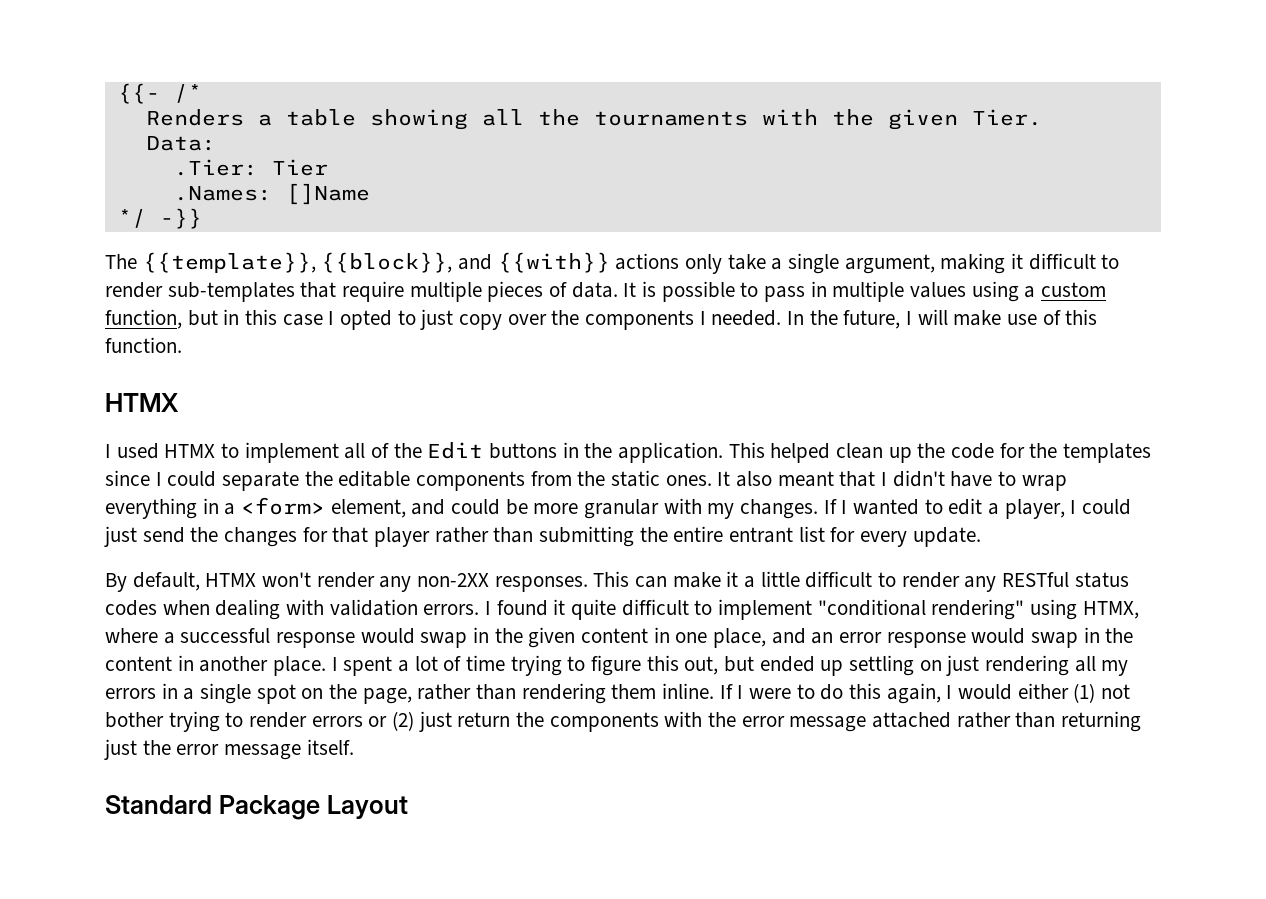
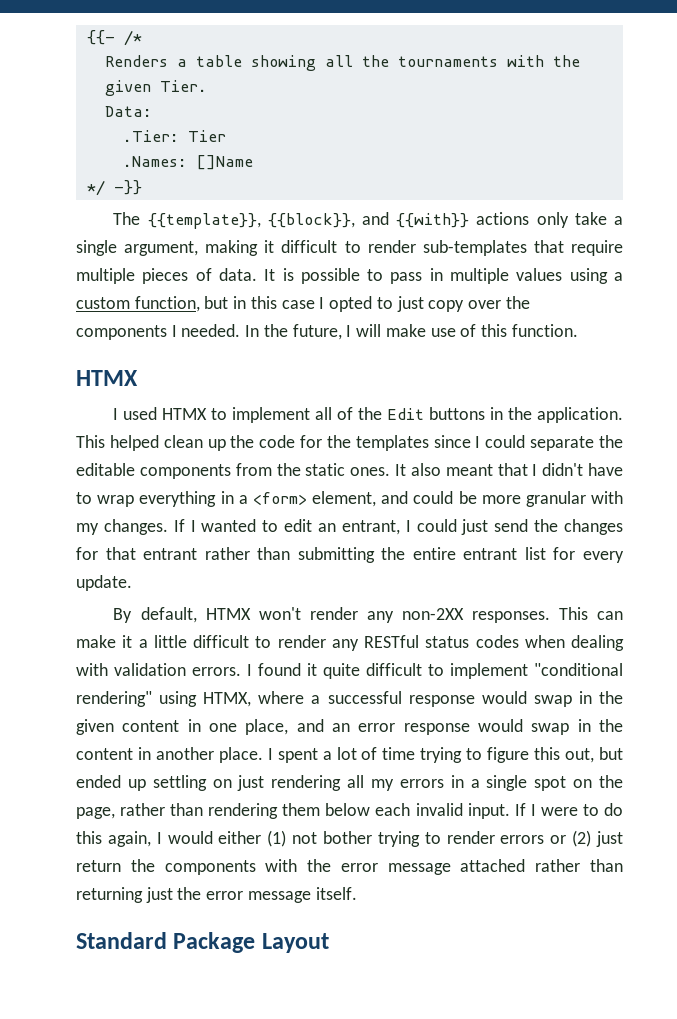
[988,499,1065,519] a player, -> [318,520,400,535] an entrant,
[374,527,431,547] player -> [143,548,198,560] entrant
[662,683,715,699] inline. -> [325,803,510,819] below each invalid input.

